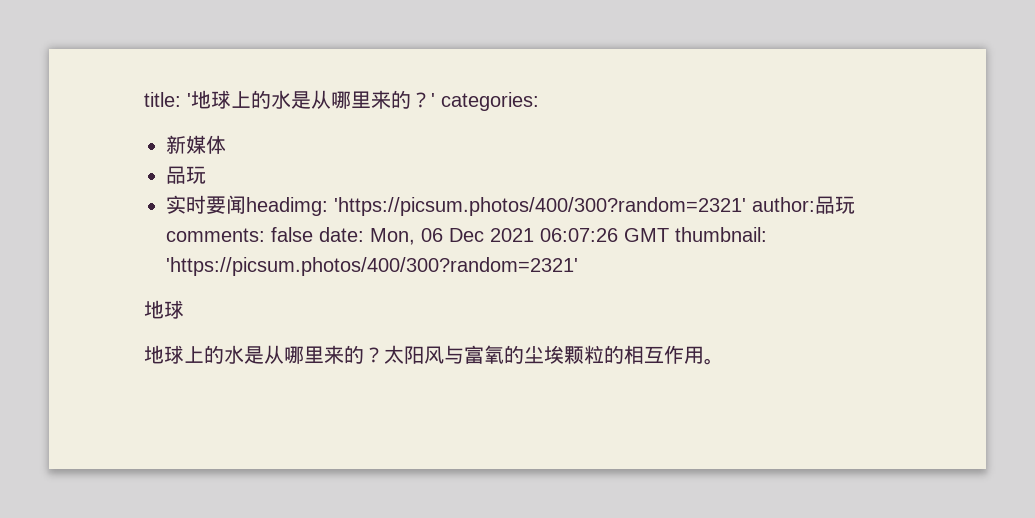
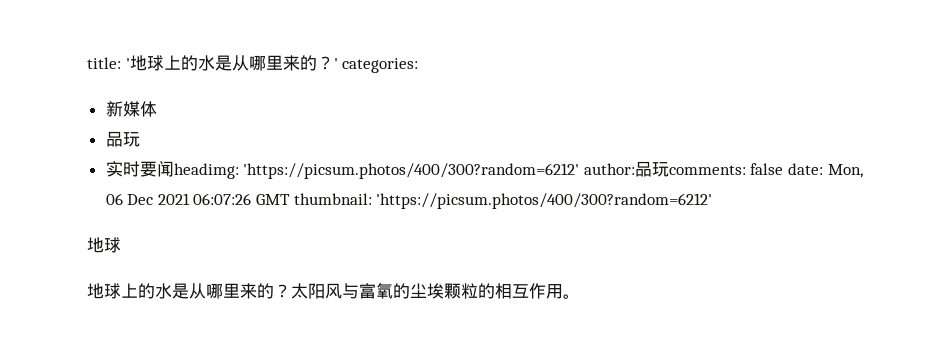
[334,197,746,216] 'https://picsum.photos/400/300?random=2321' -> [243,163,580,179] 'https://picsum.photos/400/300?random=6212'
[166,257,578,276] 'https://picsum.photos/400/300?random=2321' -> [376,193,713,209] 'https://picsum.photos/400/300?random=6212'

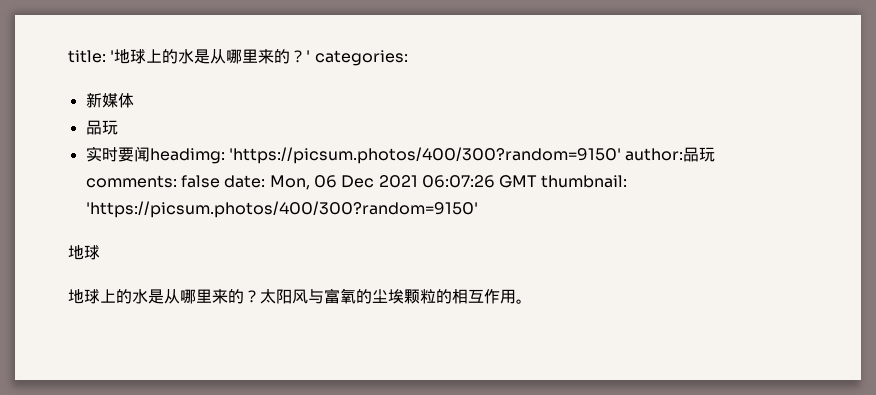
[243,163,580,179] 'https://picsum.photos/400/300?random=6212' -> [228,147,621,164] 'https://picsum.photos/400/300?random=9150'
[376,193,713,209] 'https://picsum.photos/400/300?random=6212' -> [85,201,478,218] 'https://picsum.photos/400/300?random=9150'

